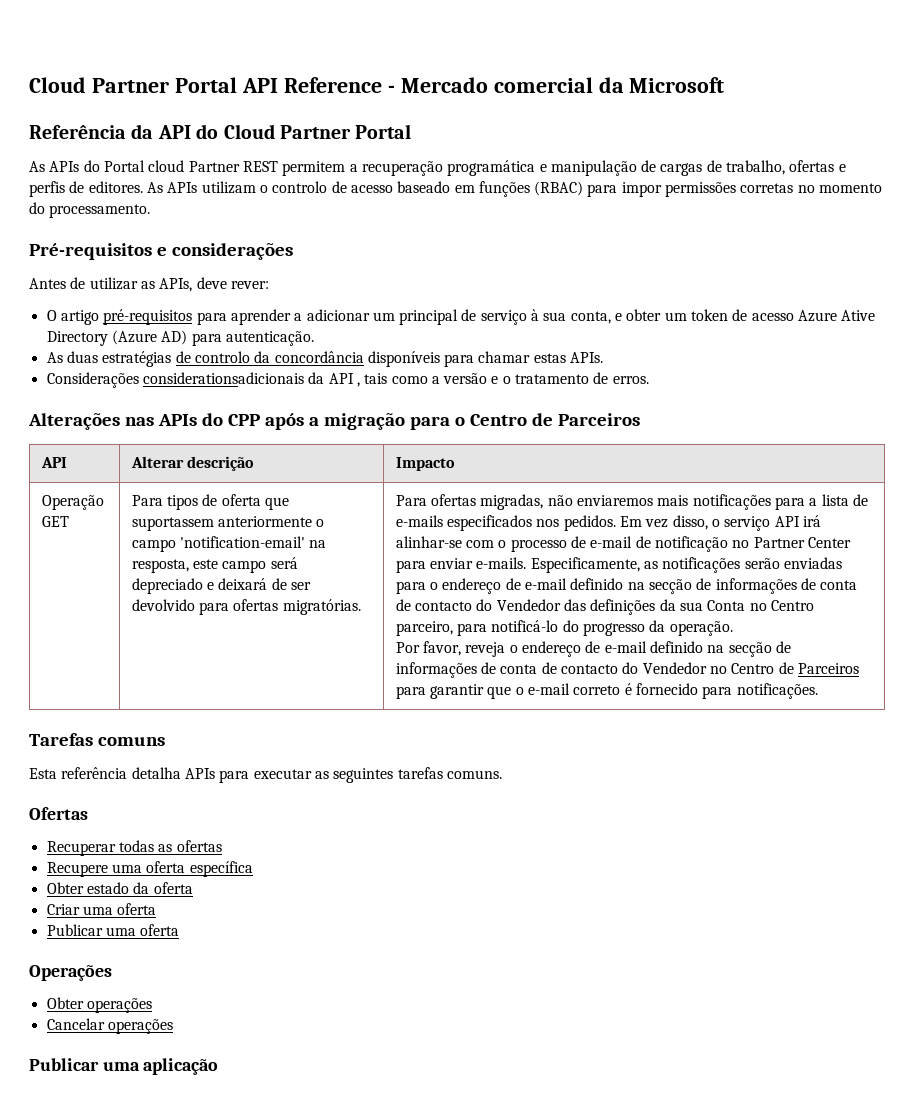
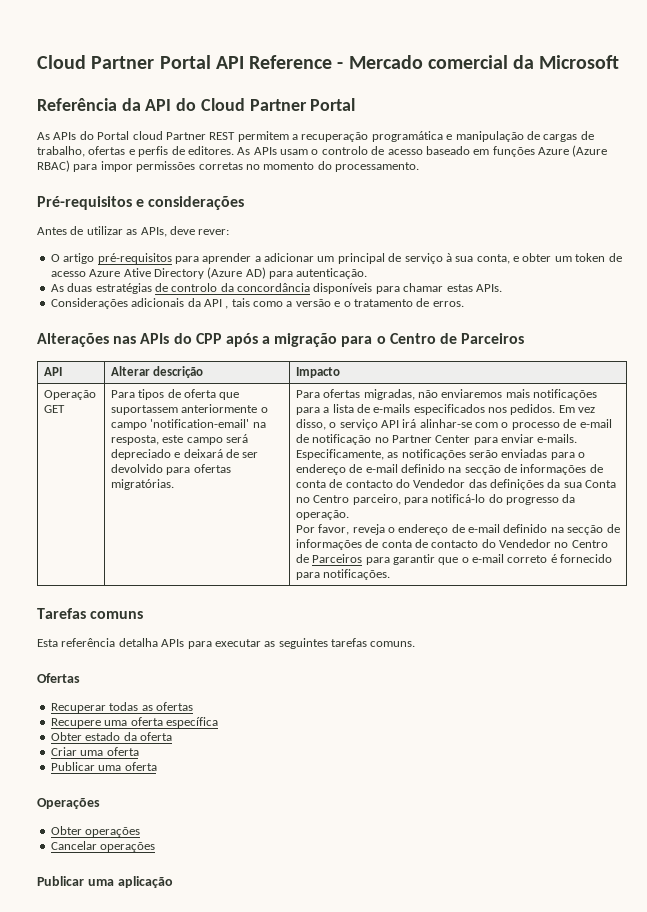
[201,181,256,194] utilizam -> [280,149,308,155] usam
[534,181,584,196] (RBAC) -> [538,145,608,157] [37,160,70,172] Azure (Azure RBAC)
[142,372,304,384] considerationsadicionais -> [131,298,185,307] adicionais

